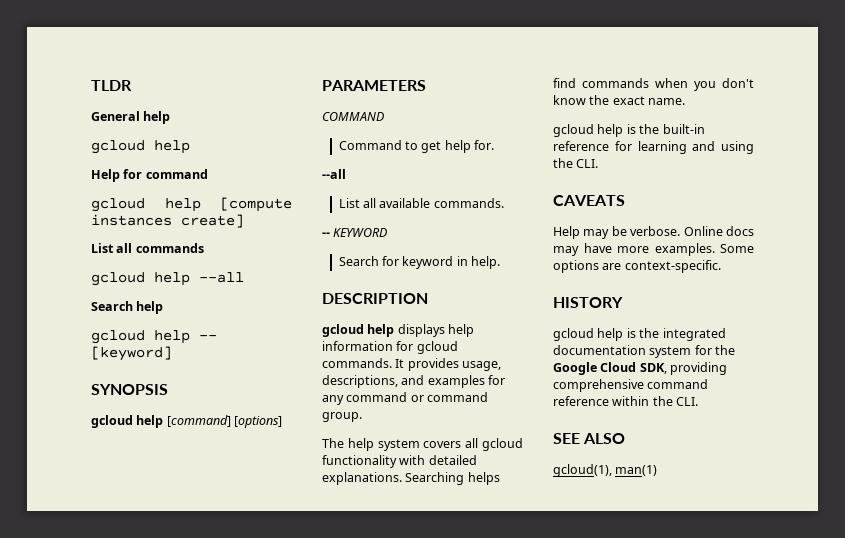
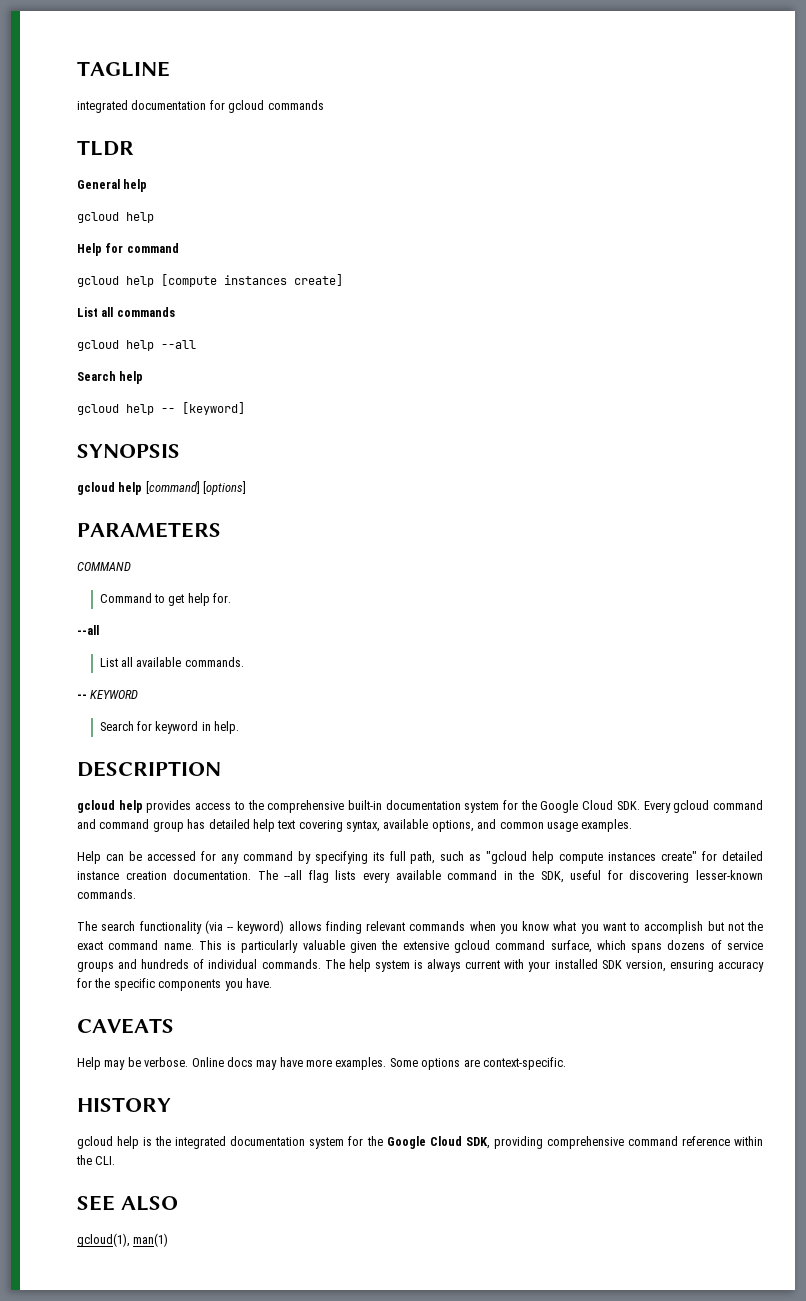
(91, 85) none -> [77,61,170,77] [77,100,324,113] TAGLINE // integrated documentation for gcloud commands //
[397,324,475,337] [322,341,458,354] [322,358,502,371] [322,375,506,388] [322,392,489,405] [322,412,362,422] [322,438,523,451] [322,455,477,468] [322,472,500,485] [553,78,754,91] [553,95,686,105] [553,124,705,137] [553,141,754,154] [553,158,599,168] displays help information for gcloud commands. It provides usage, descriptions, and examples for any command or command group. // The help system covers all gcloud functionality with detailed explanations. Searching helps find commands when you don't know the exact name. // gcloud help is the built-in reference for learning and using the CLI. -> [146,800,763,813] [77,819,633,832] [77,851,763,864] [77,870,763,883] [77,889,136,899] [77,920,763,934] [77,940,763,953] [77,959,764,972] [77,978,272,991] provides access to the comprehensive built-in documentation system for the Google Cloud SDK. Every gcloud command and command group has detailed help text covering syntax, available options, and common usage examples. // Help can be accessed for any command by specifying its full path, such as "gcloud help compute instances create" for detailed instance creation documentation. The --all flag lists every available command in the SDK, useful for discovering lesser-known commands. // The search functionality (via -- keyword) allows finding relevant commands when you know what you want to accomplish but not the exact command name. This is particularly valuable given the extensive gcloud command surface, which spans dozens of service groups and hundreds of individual commands. The help system is always current with your installed SDK version, ensuring accuracy for the specific components you have.

